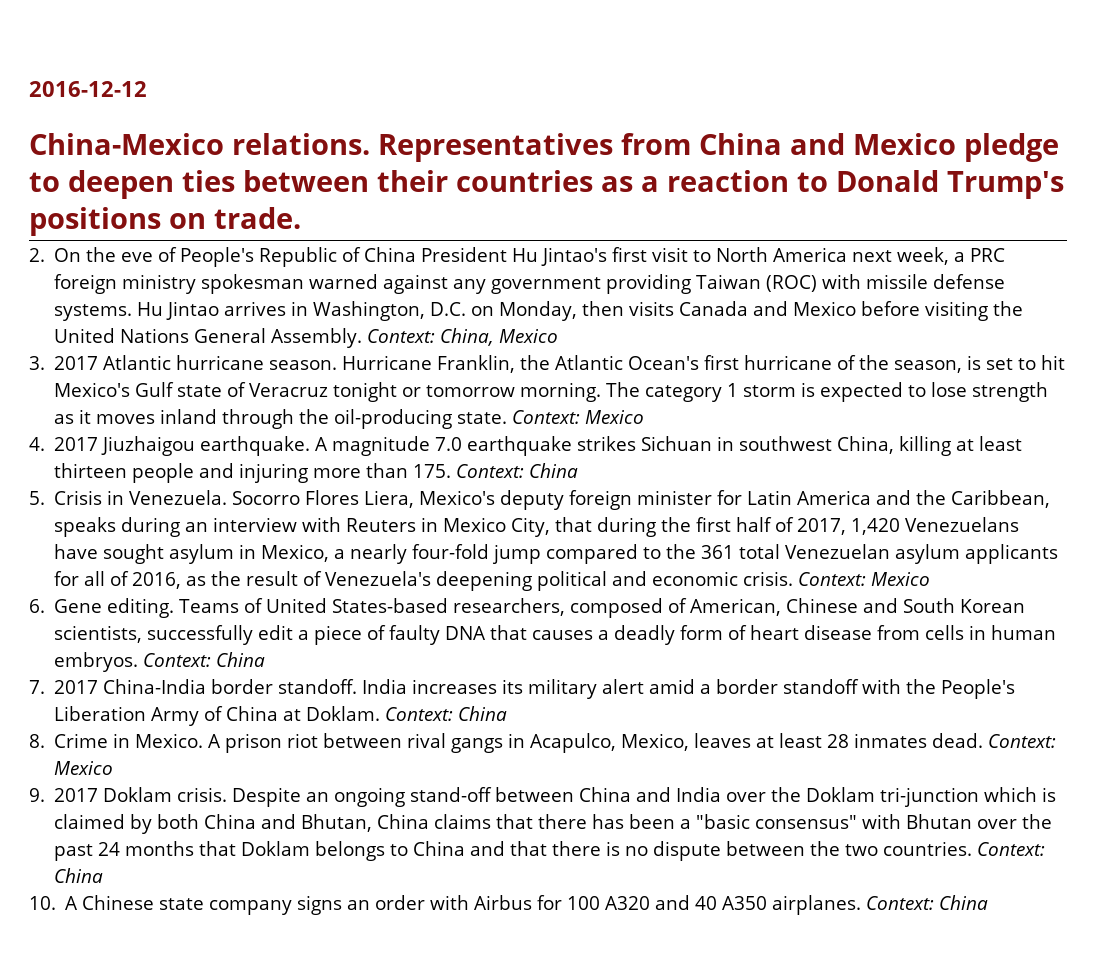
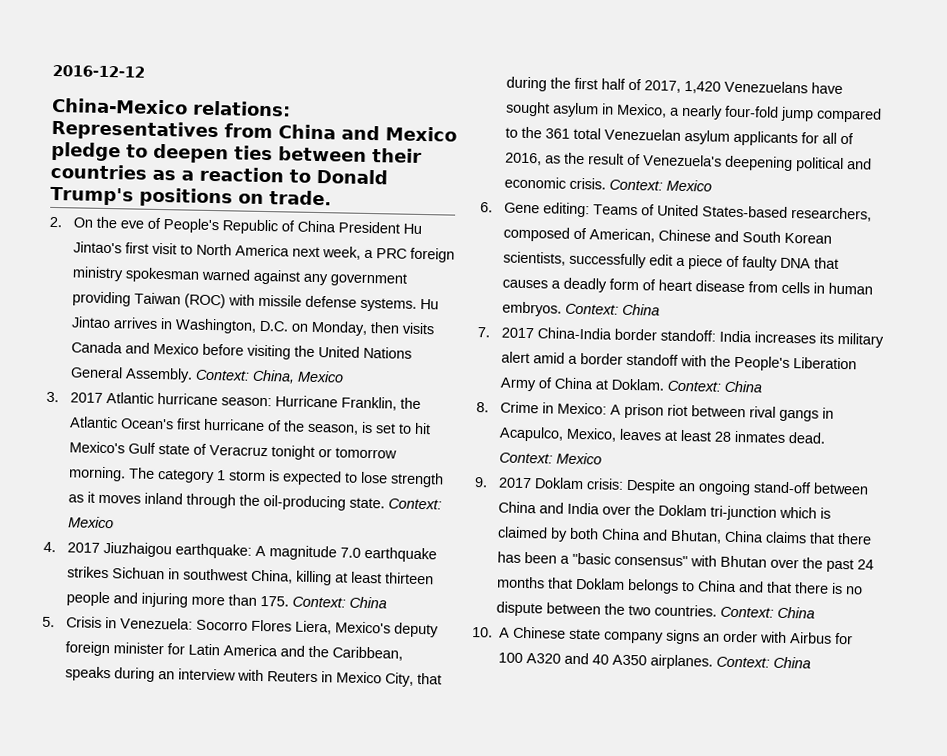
[231,133,370,155] relations. -> [192,100,291,117] relations:
[269,360,338,370] season. -> [220,397,272,407] season:
[200,436,311,456] earthquake. -> [174,543,252,559] earthquake:
[129,490,228,505] Venezuela. -> [119,617,193,630] Venezuela:
[107,598,175,618] editing. -> [542,202,590,218] editing:
[278,679,358,694] standoff. -> [659,329,716,342] standoff:
[135,733,204,748] Mexico. -> [556,402,607,415] Mexico:
[177,787,228,802] crisis. -> [585,478,624,490] crisis:

